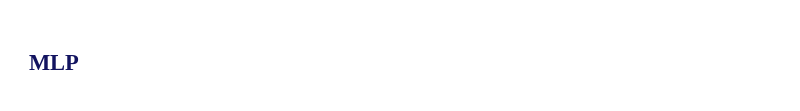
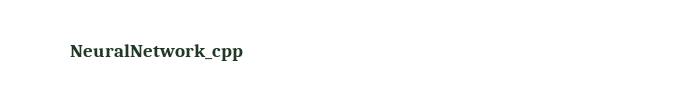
[29,55,79,70] MLP -> [70,44,243,61] NeuralNetwork_cpp

